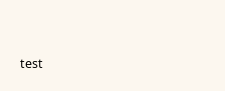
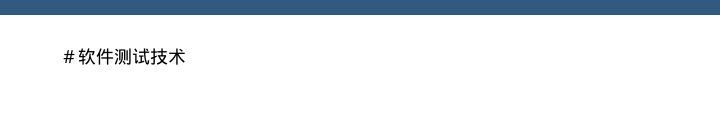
[20,59,43,68] test -> [60,48,186,65] ＃软件测试技术

